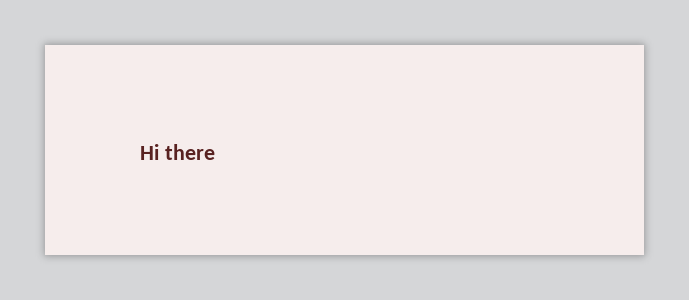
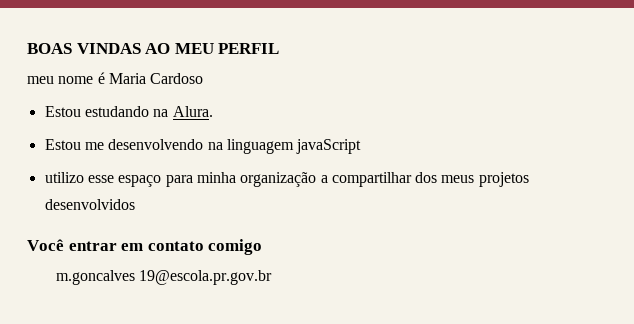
[140,144,215,160] Hi there -> [27,43,280,54] [27,72,204,84] [44,106,213,117] [44,139,362,154] [44,172,529,187] [44,199,135,210] [27,239,263,255] [55,270,272,285] BOAS VINDAS AO MEU PERFIL // meu nome é Maria Cardoso // Estou estudando na Alura. // Estou me desenvolvendo na linguagem javaScript // utilizo esse espaço para minha organização a compartilhar dos meus projetos desenvolvidos // Você entrar em contato comigo // m.goncalves 19@escola.pr.gov.br

